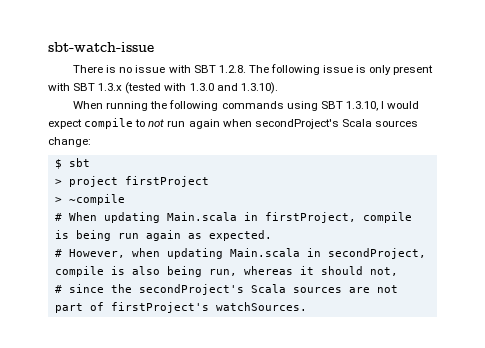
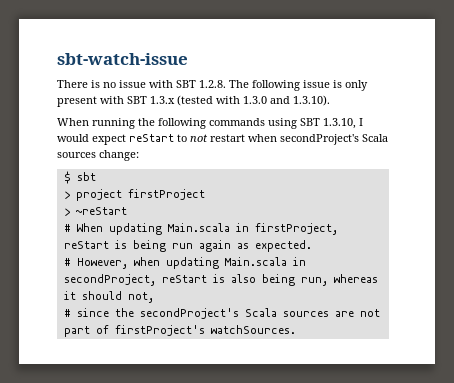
[84,118,134,129] compile -> [129,134,174,142] reStart
[167,119,220,129] run again -> [210,134,245,142] restart
[68,194,125,205] ~compile -> [75,207,127,215] ~reStart
[362,212,412,223] compile -> [63,241,109,249] reStart
[54,266,104,277] compile -> [161,275,207,283] reStart

